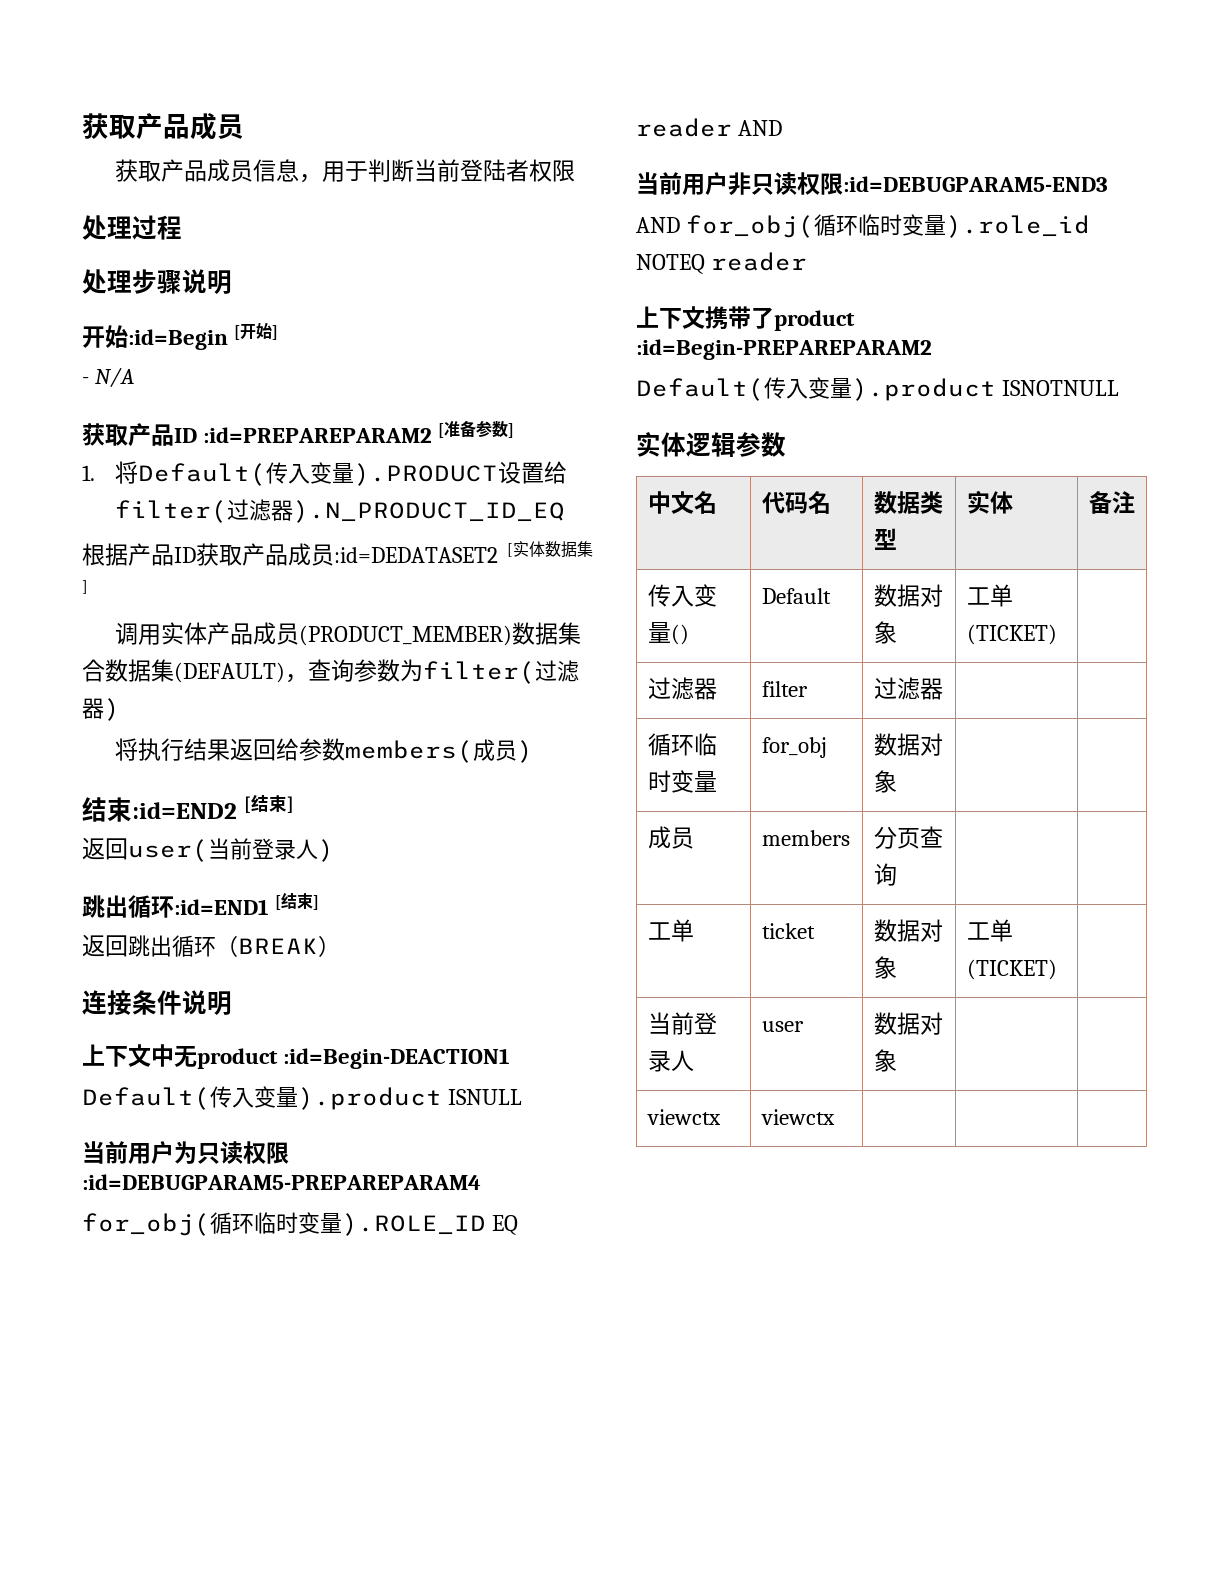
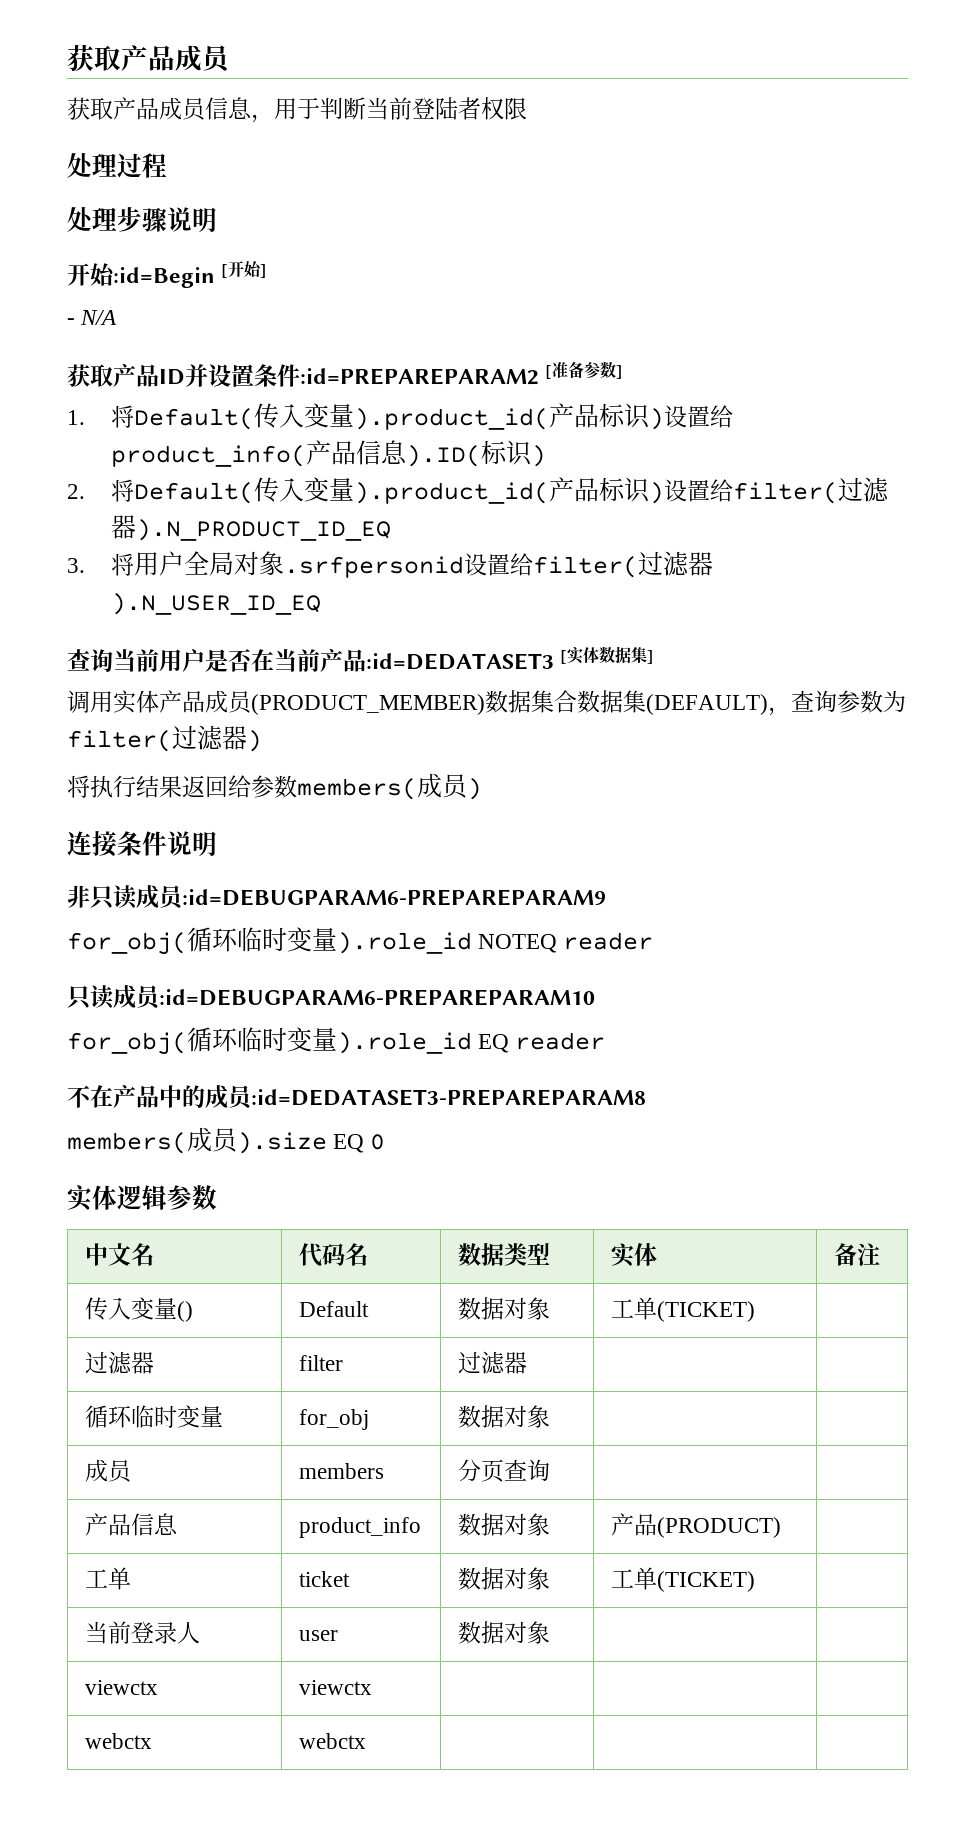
(197, 435) none -> [185,364,300,387] 并设置条件
[354,463,499,486] ).PRODUCT -> [354,403,734,430] [111,440,547,467] [67,477,665,504] ).product_id(产品标识)设置给product_info(产品信息).ID(标识) // 2.将Default(传入变量).product_id(产品标识)
[82,543,498,566] 根据产品ID获取产品成员:id=DEDATASET2 -> [67,551,714,578] [111,593,322,615] [67,649,554,672] 3.将用户全局对象.srfpersonid设置给filter(过滤器).N_USER_ID_EQ // 查询当前用户是否在当前产品:id=DEDATASET3
[82,794,294,822] [82,837,334,862] [82,893,320,918] [82,934,340,957] [82,990,232,1015] [82,1044,511,1069] [82,1086,523,1110] [82,1141,289,1164] [82,1174,481,1190] [82,1212,519,1236] [636,118,783,137] [636,172,1108,196] [636,217,680,233] 结束:id=END2 [结束] // 返回user(当前登录人) // 跳出循环:id=END1 [结束] // 返回跳出循环（BREAK） // 连接条件说明 // 上下文中无product :id=Begin-DEACTION1 // Default(传入变量).product ISNULL // 当前用户为只读权限:id=DEBUGPARAM5-PREPAREPARAM4 // for_obj(循环临时变量).ROLE_ID EQ reader AND // 当前用户非只读权限:id=DEBUGPARAM5-END3 // AND -> [67,831,217,857] [67,885,606,910] 连接条件说明 // 非只读成员:id=DEBUGPARAM6-PREPAREPARAM9 //
[636,306,855,331] [636,339,932,360] [636,377,1120,401] 上下文携带了product :id=Begin-PREPAREPARAM2 // Default(传入变量).product ISNOTNULL -> [67,985,595,1010] [67,1027,606,1055] [67,1085,646,1110] [67,1127,386,1154] 只读成员:id=DEBUGPARAM6-PREPAREPARAM10 // for_obj(循环临时变量).role_id EQ reader // 不在产品中的成员:id=DEDATASET3-PREPAREPARAM8 // members(成员).size EQ 0
(897, 874) none -> [84,1513,178,1536] [298,1517,421,1538] [457,1513,550,1536] [610,1513,781,1538] // 产品信息 | product_info | 数据对象 | 产品(PRODUCT) |
(835, 1117) none -> [84,1733,152,1749] [298,1733,366,1749] // webctx | webctx | | |

